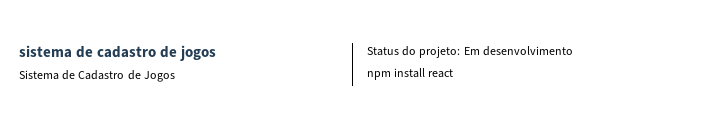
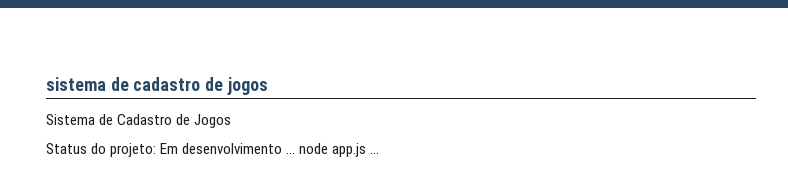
[367,68,454,80] // npm install react -> [286,143,380,157] ... node app.js ...

